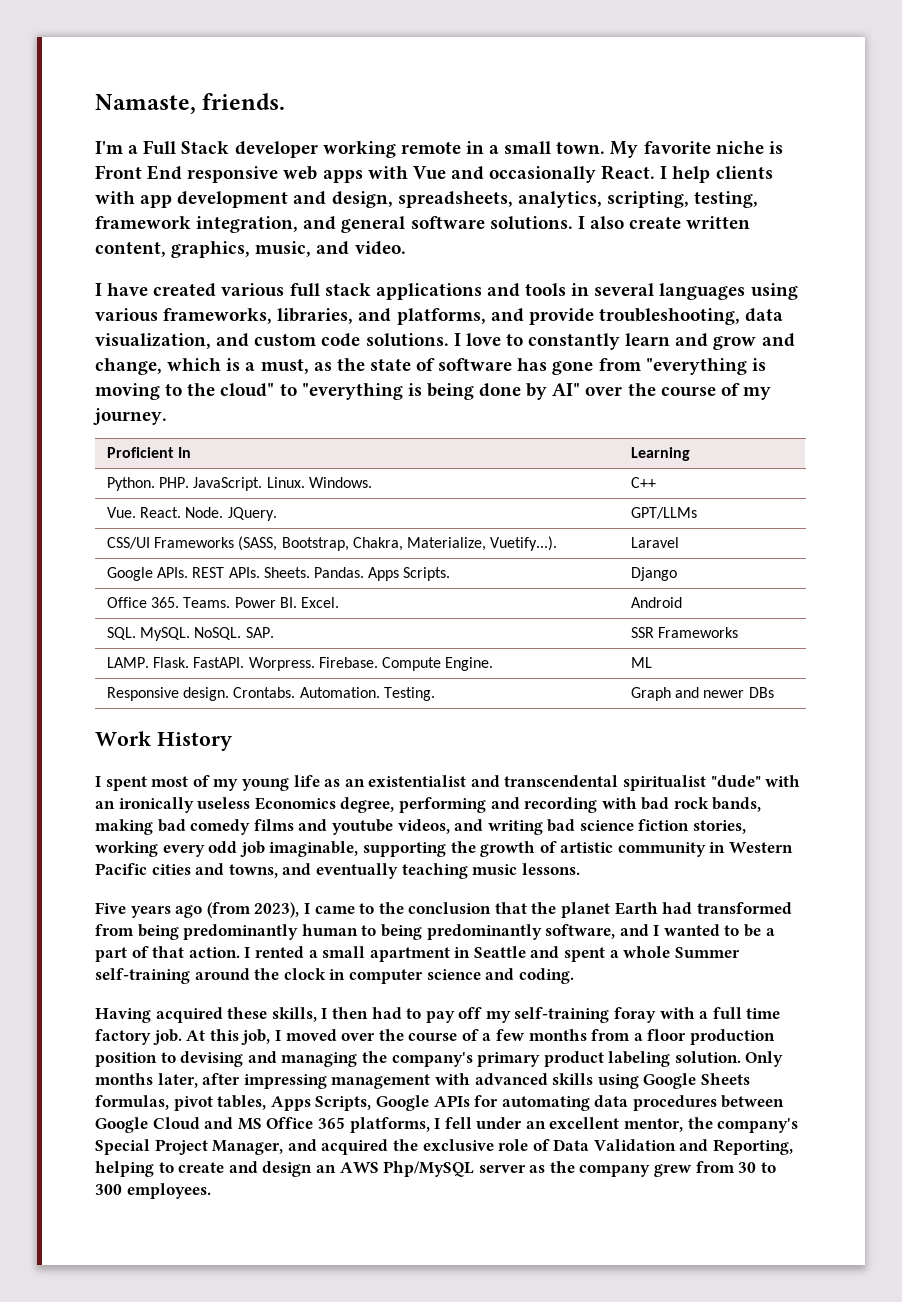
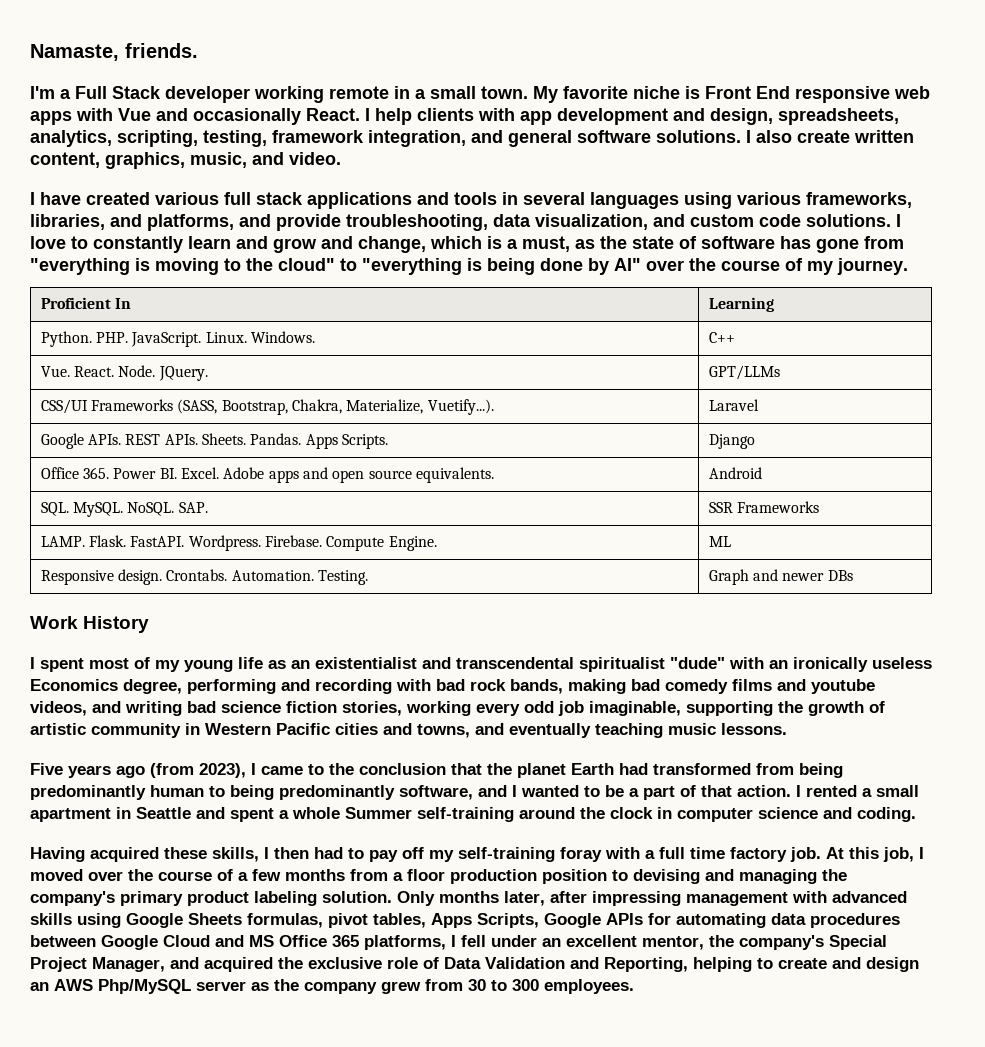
[183,597,231,608] Teams. -> (110, 473) none
(340, 602) none -> [223,467,494,483] Adobe apps and open source equivalents.
[248,657,315,671] Worpress. -> [188,535,261,551] Wordpress.

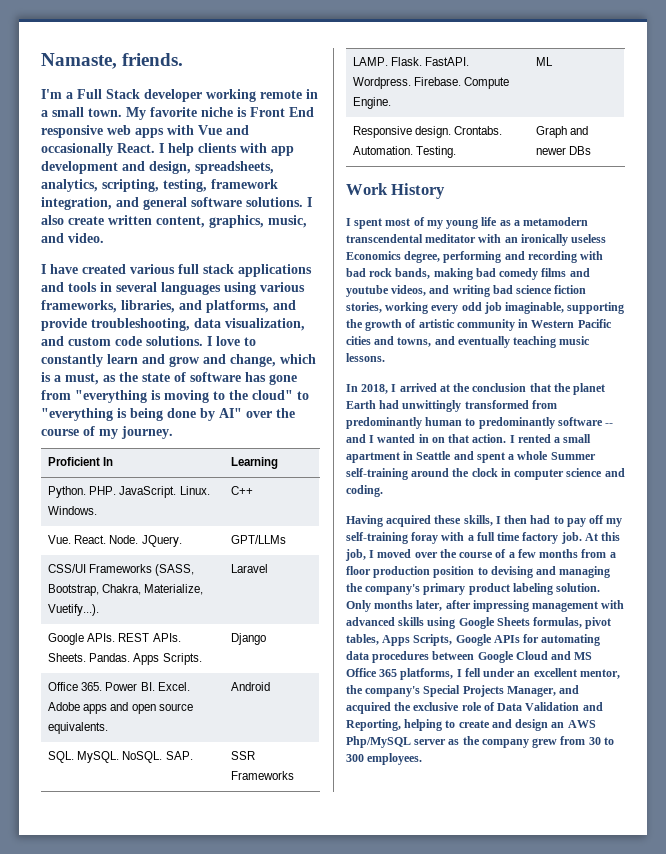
[291,657,725,672] an existentialist and transcendental spiritualist "dude" -> [513,217,589,226] [346,234,477,243] a metamodern transcendental meditator
[30,763,324,778] Five years ago (from 2023), I came to -> [346,383,450,394] In 2018, I arrived at
(648, 769) none -> [402,400,462,412] unwittingly
[799,763,843,778] being -> (557, 404) none
[230,785,696,800] being predominantly software, and I wanted to be a part of -> [478,417,614,429] [346,434,445,443] predominantly software -- and I wanted in on
[30,957,87,972] Project -> [462,685,504,697] Projects

